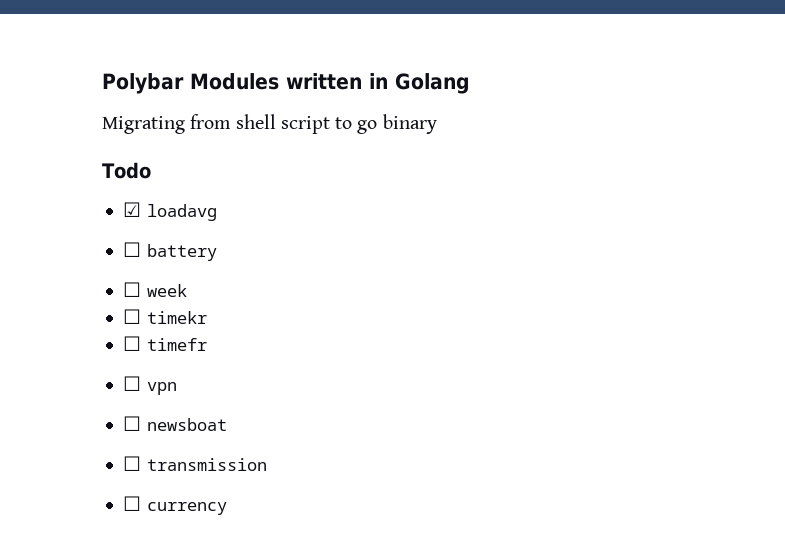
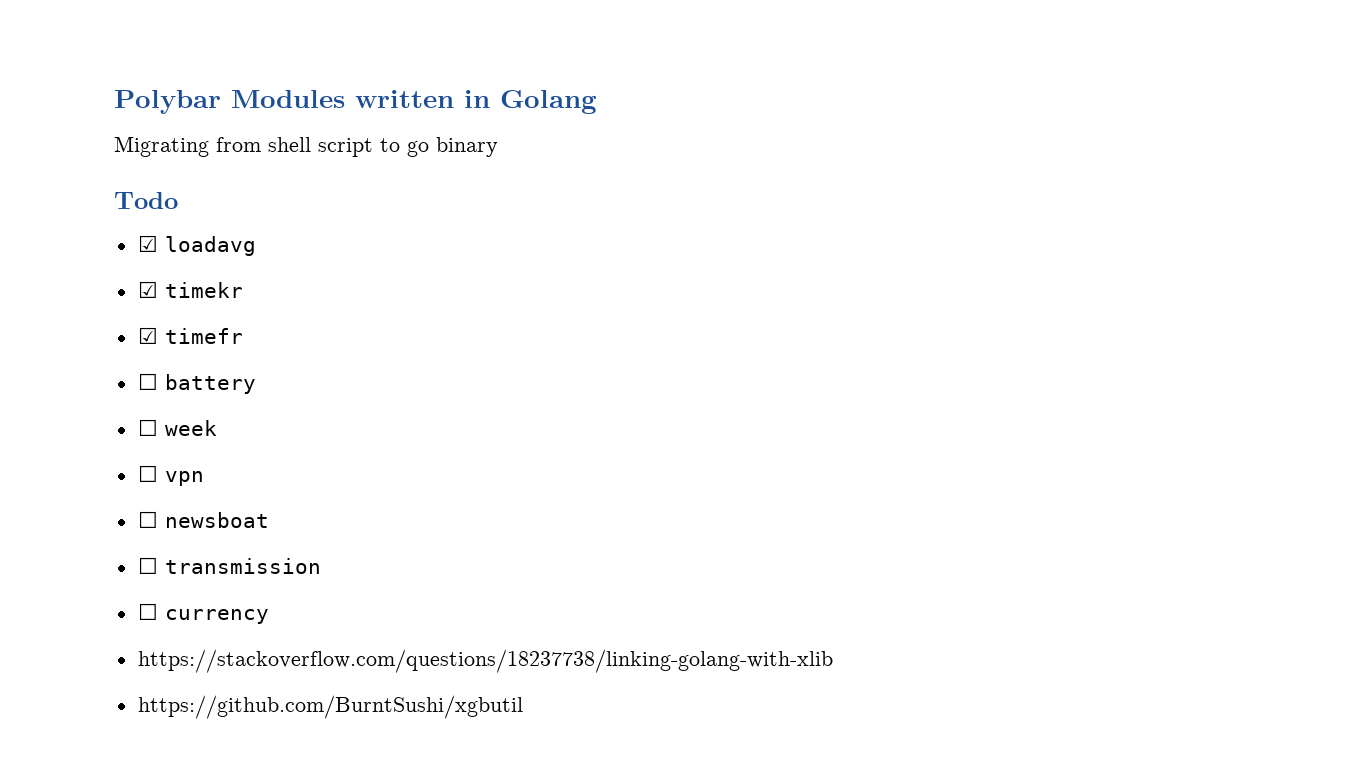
(217, 212) none -> [137,281,243,298] [137,327,243,344] // ☑ timekr // ☑ timefr
[123,309,207,324] [123,336,207,351] // ☐ timekr // ☐ timefr -> (217, 428) none
(227, 508) none -> [137,649,833,673] [137,695,523,719] // https://stackoverflow.com/questions/18237738/linking-golang-with-xlib // https://github.com/BurntSushi/xgbutil

